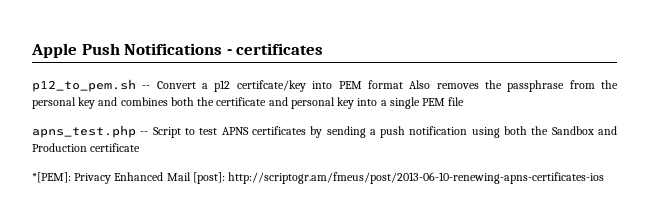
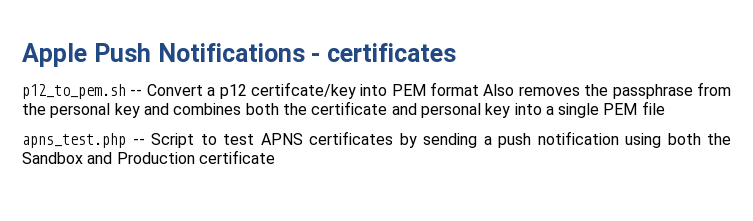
[32,172,605,184] // *[PEM]: Privacy Enhanced Mail [post]: http://scriptogr.am/fmeus/post/2013-06-10-renewing-apns-certificates-ios -> (275, 157) none

